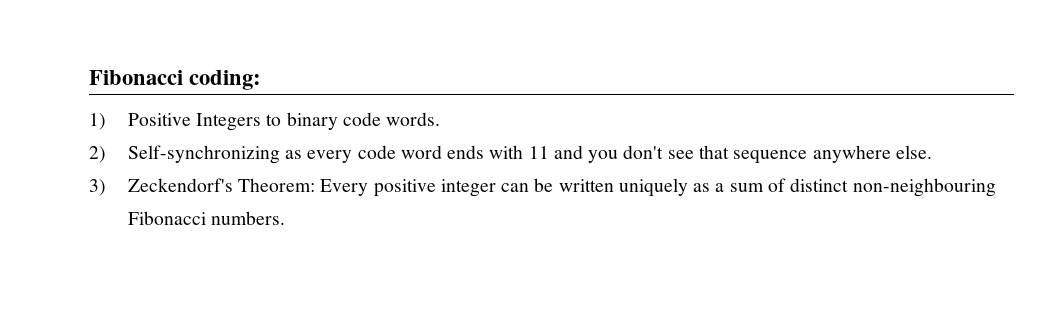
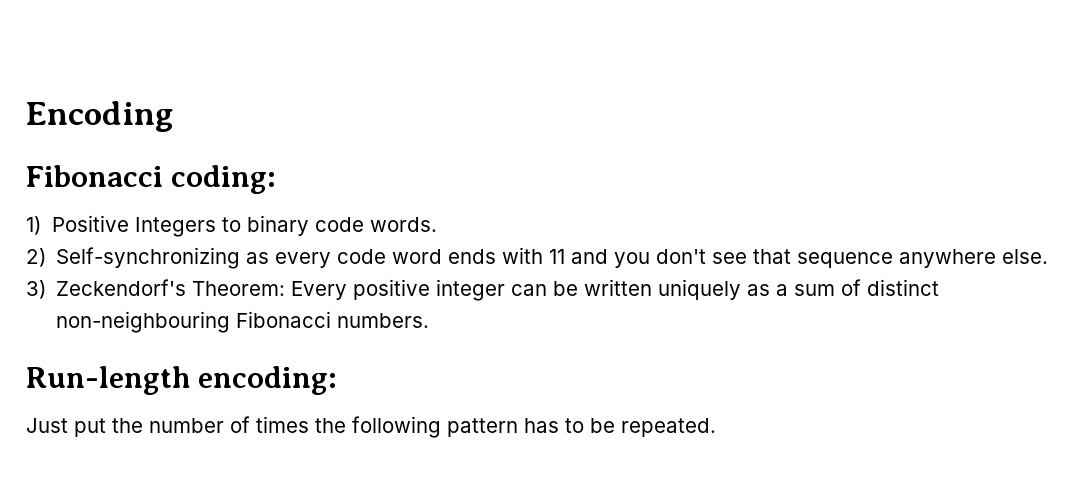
(89, 77) none -> [26,101,174,132] Encoding //
(286, 218) none -> [26,366,338,395] [26,416,716,438] // Run-length encoding: // Just put the number of times the following pattern has to be repeated.

